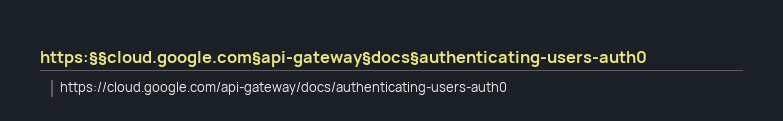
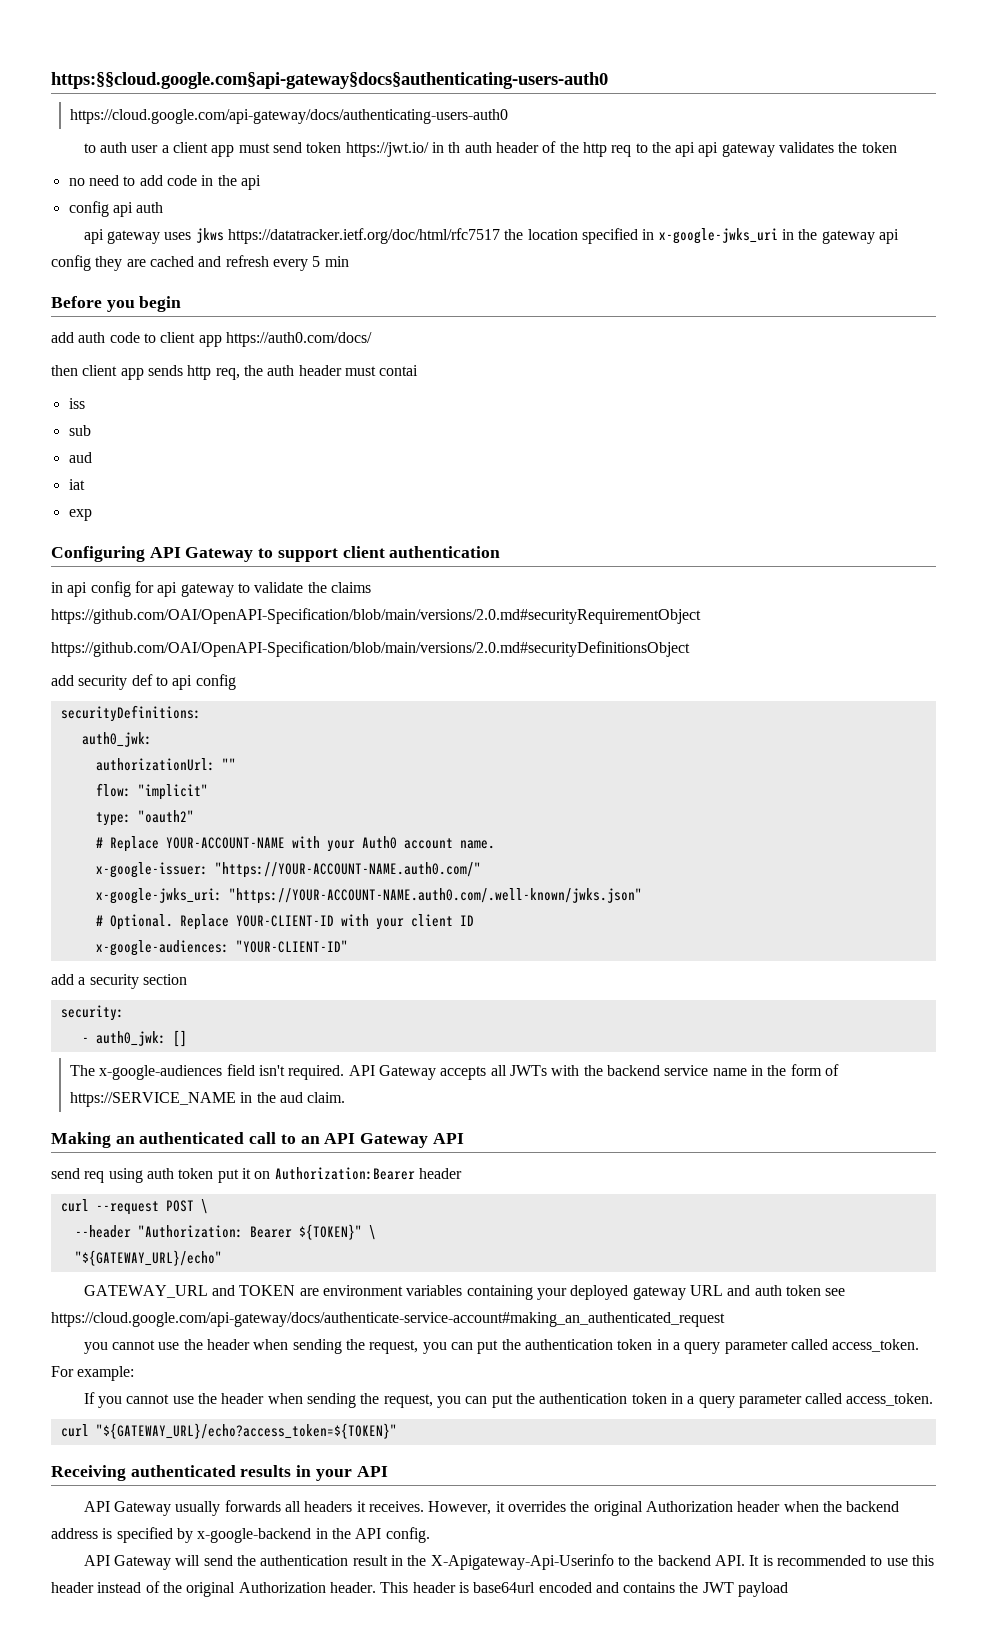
(508, 88) none -> [83,141,897,157] [68,175,261,190] [68,201,164,217] [83,228,899,244] [51,255,349,271] [51,296,182,312] [51,332,372,347] [51,365,419,380] [68,398,85,409] [68,425,91,436] [68,452,92,463] [68,479,85,490] [68,509,92,521] [51,546,501,562] [51,581,371,597] [51,608,701,624] [51,641,690,657] [51,674,236,690] [60,705,201,722] [81,732,152,747] [95,758,236,771] [95,783,208,800] [95,810,194,826] [95,836,495,852] [95,862,481,878] [95,888,642,904] [95,914,474,930] [95,940,348,956] [51,974,187,989] [60,1005,124,1021] [81,1030,187,1047] [70,1064,839,1080] [70,1092,346,1107] [51,1132,464,1148] [51,1167,462,1183] [60,1199,208,1215] [74,1224,376,1240] [74,1250,222,1266] [83,1285,846,1300] [51,1312,725,1327] [83,1339,920,1354] [51,1366,135,1381] [83,1392,934,1408] [60,1423,397,1439] [51,1465,388,1481] [83,1500,900,1516] [51,1527,430,1543] [83,1554,934,1570] [51,1581,789,1597] // to auth user a client app must send token https://jwt.io/ in th auth header of the http req to the api api gateway validates the token // no need to add code in the api // config api auth // api gateway uses jkws https://datatracker.ietf.org/doc/html/rfc7517 the location specified in x-google-jwks_uri in the gateway api config they are cached and refresh every 5 min // Before you begin // add auth code to client app https://auth0.com/docs/ // then client app sends http req, the auth header must contai // iss // sub // aud // iat // exp // Configuring API Gateway to support client authentication // in api config for api gateway to validate the claims https://github.com/OAI/OpenAPI-Specification/blob/main/versions/2.0.md#securityRequirementObject // https://github.com/OAI/OpenAPI-Specification/blob/main/versions/2.0.md#securityDefinitionsObject // add security def to api config // securityDefinitions: // auth0_jwk: // authorizationUrl: "" // flow: "implicit" // type: "oauth2" // # Replace YOUR-ACCOUNT-NAME with your Auth0 account name. // x-google-issuer: "https://YOUR-ACCOUNT-NAME.auth0.com/" // x-google-jwks_uri: "https://YOUR-ACCOUNT-NAME.auth0.com/.well-known/jwks.json" // # Optional. Replace YOUR-CLIENT-ID with your client ID // x-google-audiences: "YOUR-CLIENT-ID" // add a security section // security: // - auth0_jwk: [] // The x-google-audiences field isn't required. API Gateway accepts all JWTs with the backend service name in the form of https://SERVICE_NAME in the aud claim. // Making an authenticated call to an API Gateway API // send req using auth token put it on Authorization:Bearer header // curl --request POST \ // --header "Authorization: Bearer ${TOKEN}" \ // "${GATEWAY_URL}/echo" // GATEWAY_URL and TOKEN are environment variables containing your deployed gateway URL and auth token see https://cloud.google.com/api-gateway/docs/authenticate-service-account#making_an_authenticated_request // you cannot use the header when sending the request, you can put the authentication token in a query parameter called access_token. For example: // If you cannot use the header when sending the request, you can put the authentication token in a query parameter called access_token. // curl "${GATEWAY_URL}/echo?access_token=${TOKEN}" // Receiving authenticated results in your API // API Gateway usually forwards all headers it receives. However, it overrides the original Authorization header when the backend address is specified by x-google-backend in the API config. // API Gateway will send the authentication result in the X-Apigateway-Api-Userinfo to the backend API. It is recommended to use this header instead of the original Authorization header. This header is base64url encoded and contains the JWT payload

